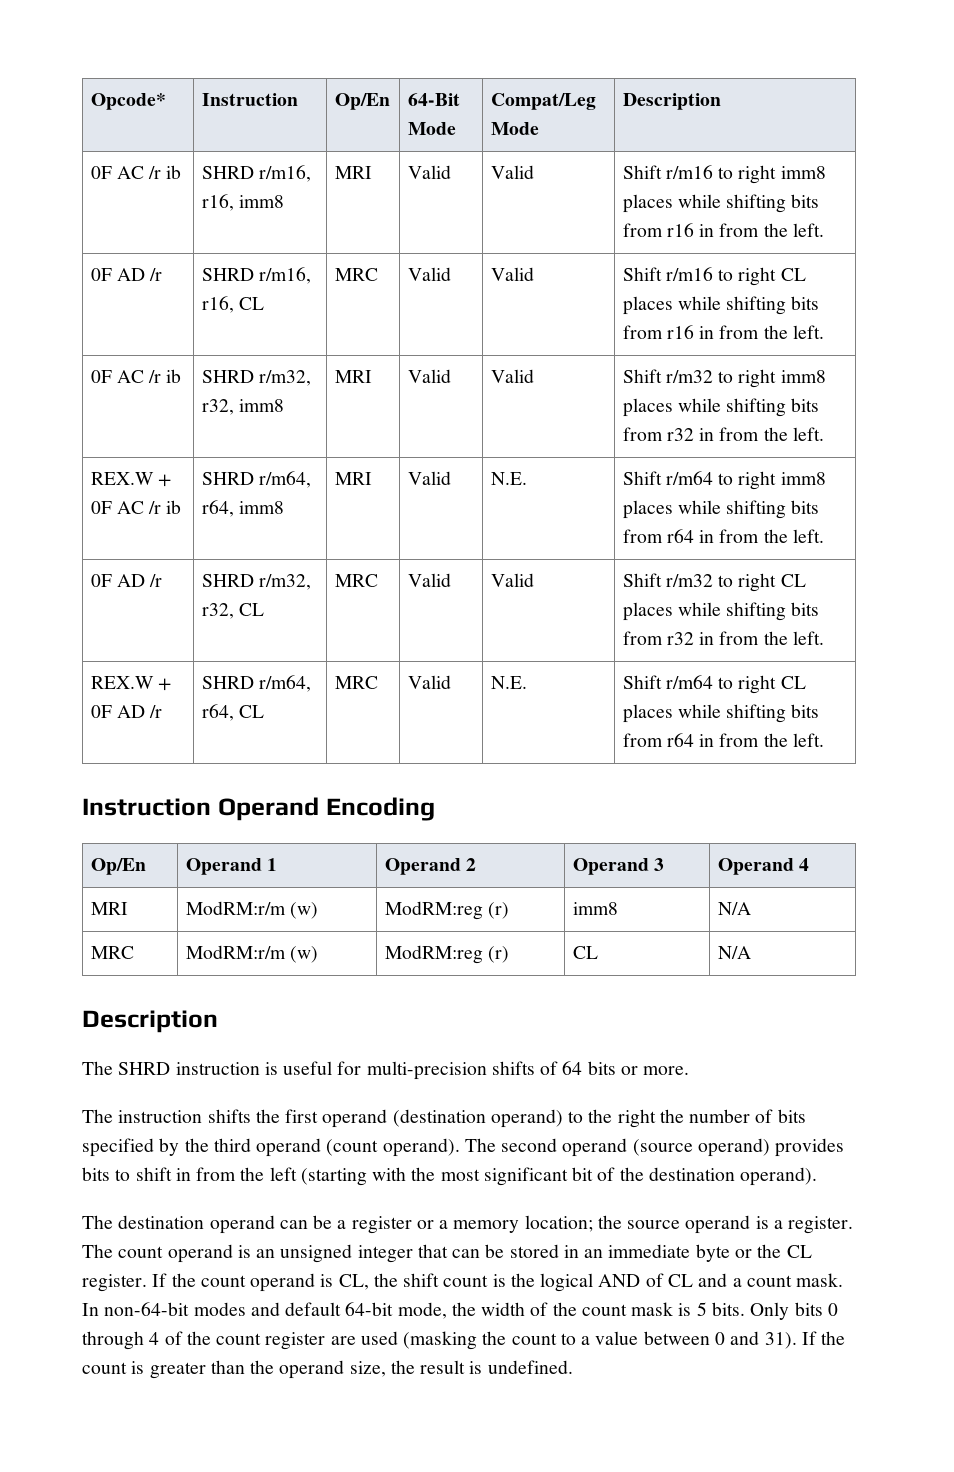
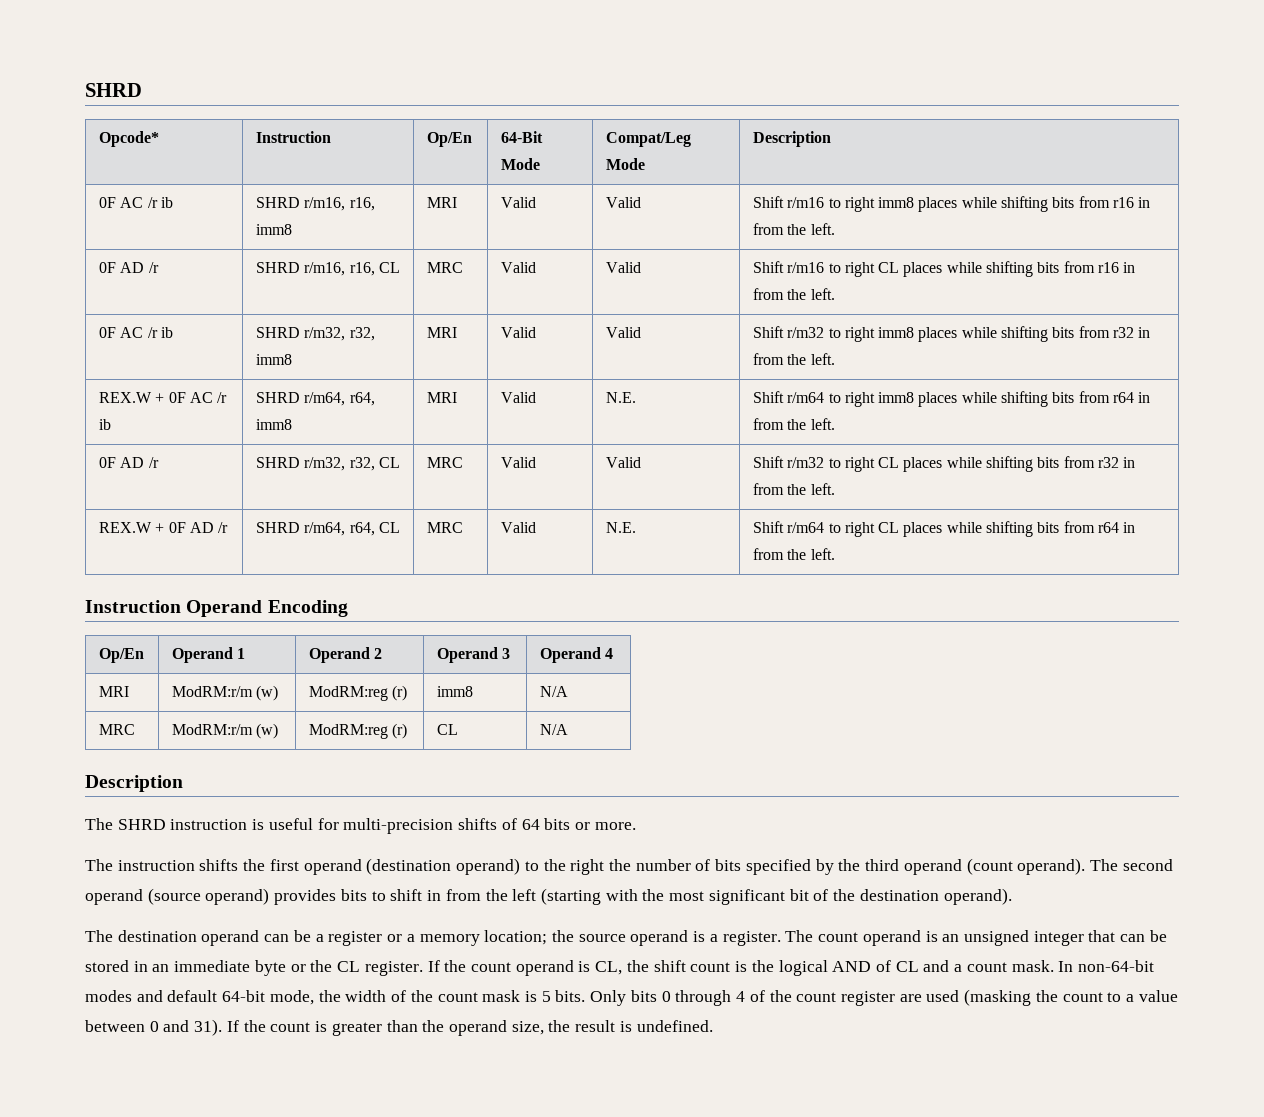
(90, 101) none -> [85,83,142,97] SHRD //

